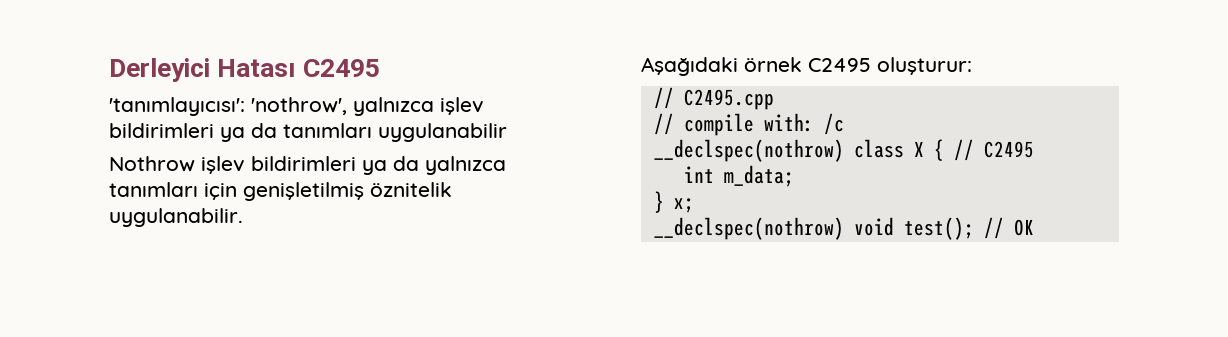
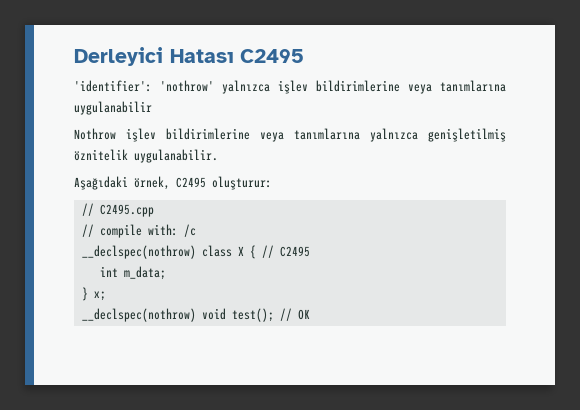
[109,97,484,116] [109,123,507,142] [109,156,506,175] [109,182,237,200] 'tanımlayıcısı': 'nothrow', yalnızca işlev bildirimleri ya da tanımları uygulanabilir // Nothrow işlev bildirimleri ya da yalnızca tanımları için -> [74,80,506,94] [74,101,152,115] [74,128,418,142] 'identifier': 'nothrow' yalnızca işlev bildirimlerine veya tanımlarına uygulanabilir // Nothrow işlev bildirimlerine veya tanımlarına yalnızca
[744,57,802,72] örnek -> [134,176,170,190] örnek,

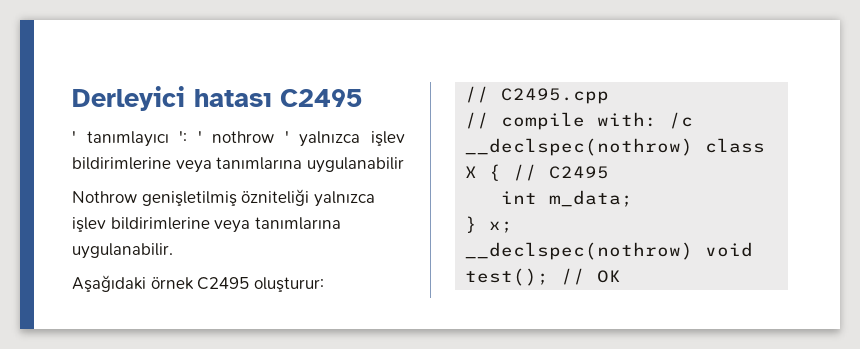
[170,49,304,63] [74,80,214,92] Hatası C2495 // 'identifier': 'nothrow' -> [194,89,363,107] [72,131,289,147] hatası C2495 // ' tanımlayıcı ': ' nothrow '
[126,128,506,142] [74,149,128,161] işlev bildirimlerine veya tanımlarına yalnızca genişletilmiş öznitelik -> [141,189,375,207] [72,217,341,233] genişletilmiş özniteliği yalnızca işlev bildirimlerine veya tanımlarına
[134,176,170,190] örnek, -> [150,277,194,290] örnek

